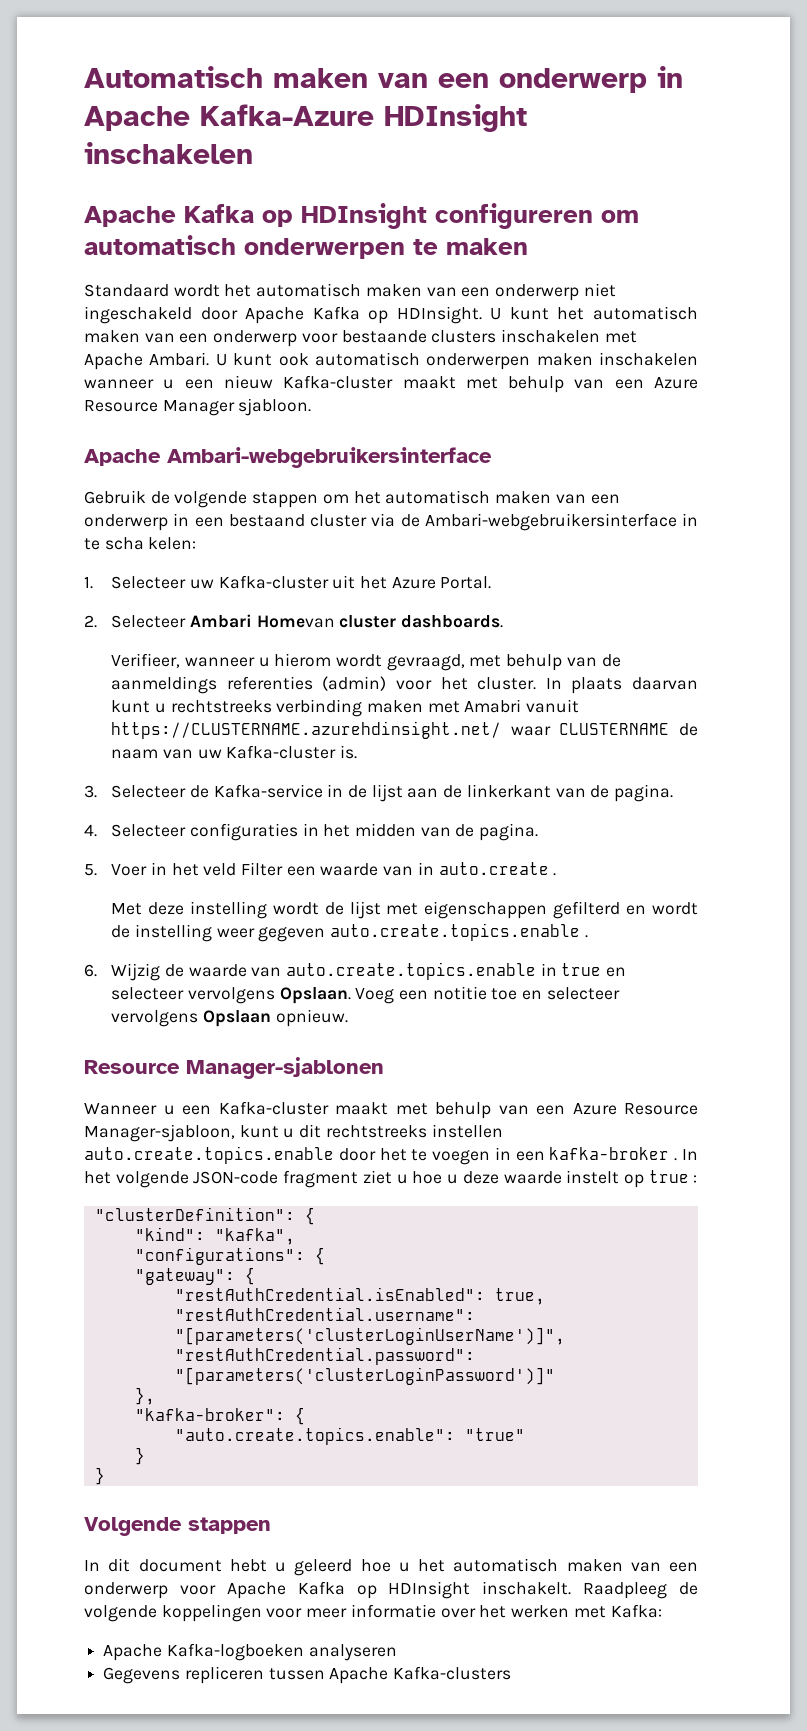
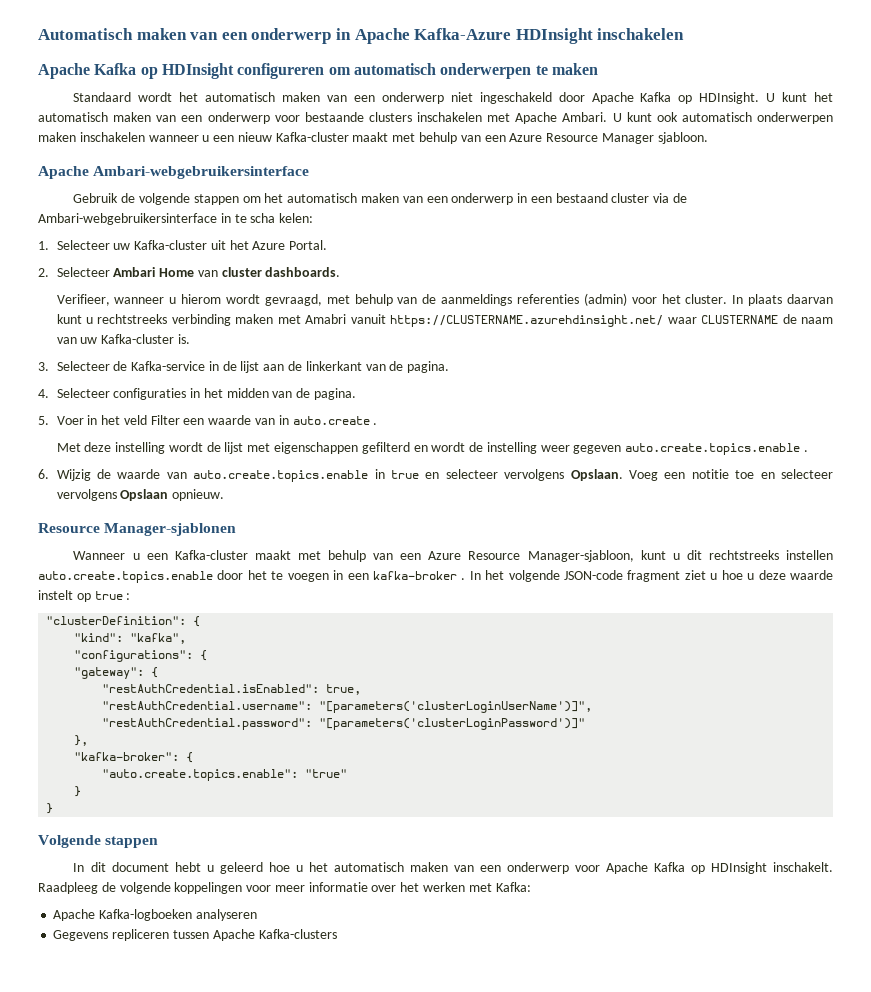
[256,615,335,628] Homevan -> [159,268,218,277] Home van

